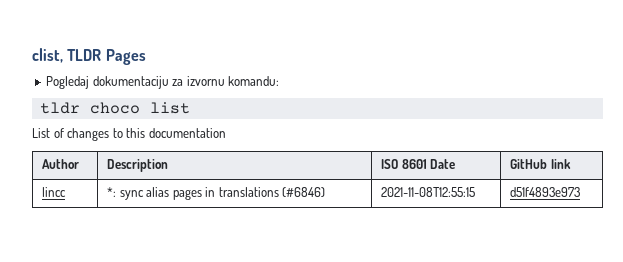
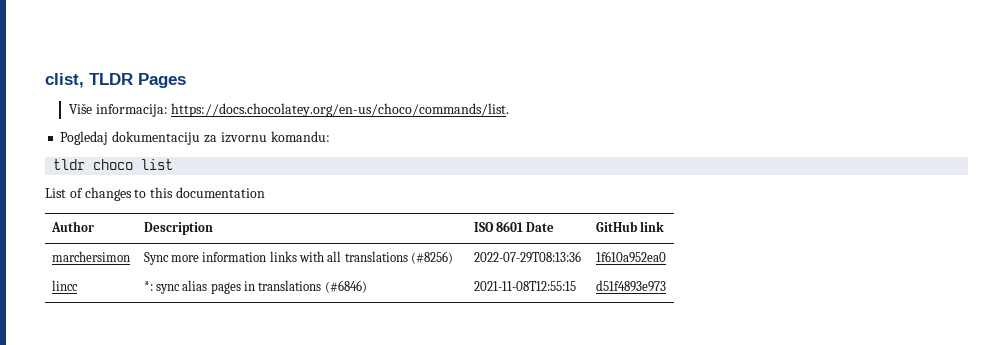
(146, 57) none -> [68,103,510,117] // Više informacija: https://docs.chocolatey.org/en-us/choco/commands/list.
(571, 164) none -> [51,251,130,262] [143,251,454,265] [473,251,581,263] [595,251,666,263] // marchersimon | Sync more information links with all translations (#8256) | 2022-07-29T08:13:36 | 1f610a952ea0

